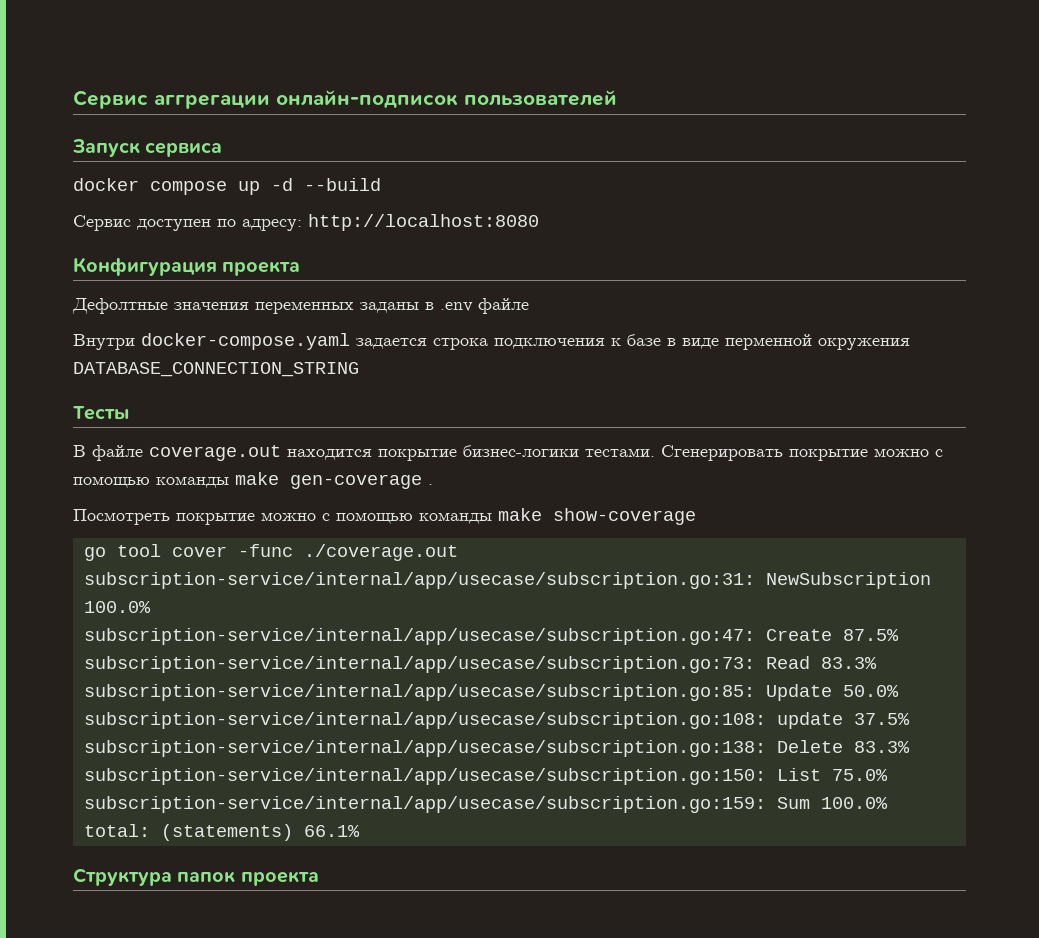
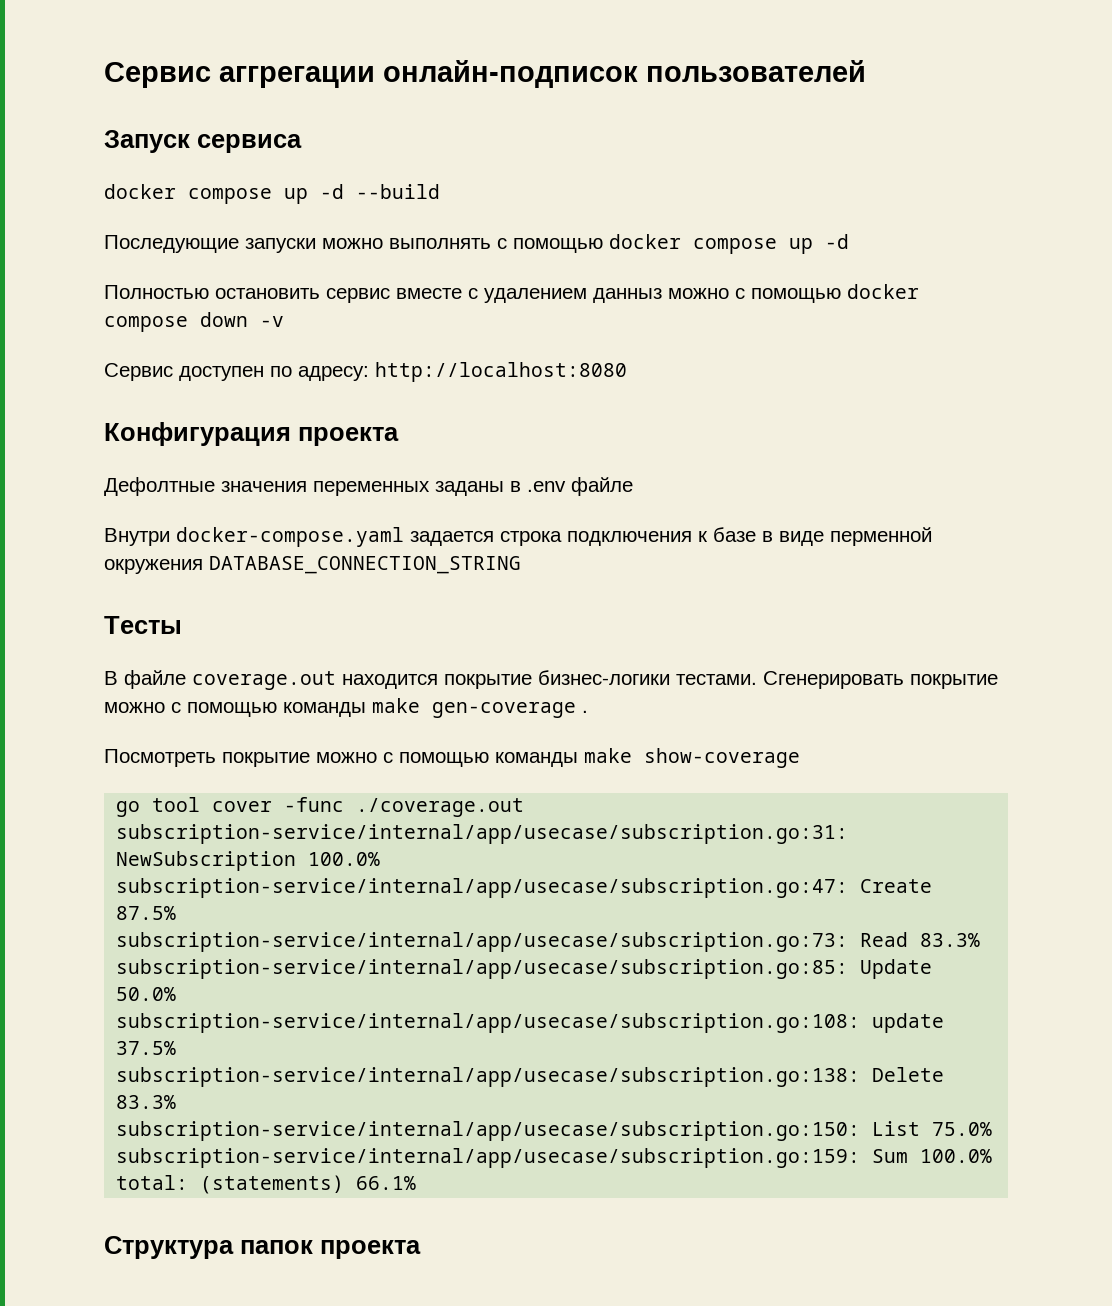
(381, 184) none -> [104,234,849,254] [104,284,919,303] [104,312,284,332] // Последующие запуски можно выполнять с помощью docker compose up -d // Полностью остановить сервис вместе с удалением данныз можно с помощью docker compose down -v

